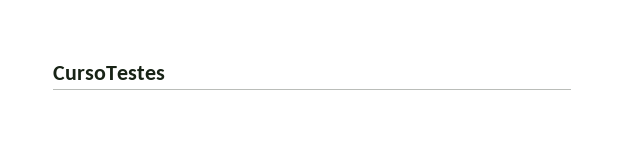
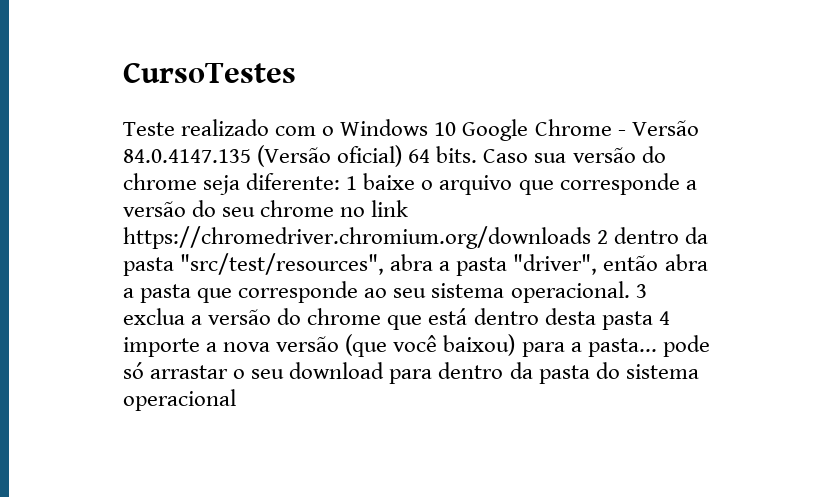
(165, 73) none -> [123,119,699,141] [123,145,666,167] [123,173,697,195] [123,200,409,217] [123,226,709,249] [123,253,708,276] [123,281,647,303] [123,308,670,330] [123,334,710,357] [123,362,699,384] [123,389,236,411] // Teste realizado com o Windows 10 Google Chrome - Versão 84.0.4147.135 (Versão oficial) 64 bits. Caso sua versão do chrome seja diferente: 1 baixe o arquivo que corresponde a versão do seu chrome no link https://chromedriver.chromium.org/downloads 2 dentro da pasta "src/test/resources", abra a pasta "driver", então abra a pasta que corresponde ao seu sistema operacional. 3 exclua a versão do chrome que está dentro desta pasta 4 importe a nova versão (que você baixou) para a pasta... pode só arrastar o seu download para dentro da pasta do sistema operacional

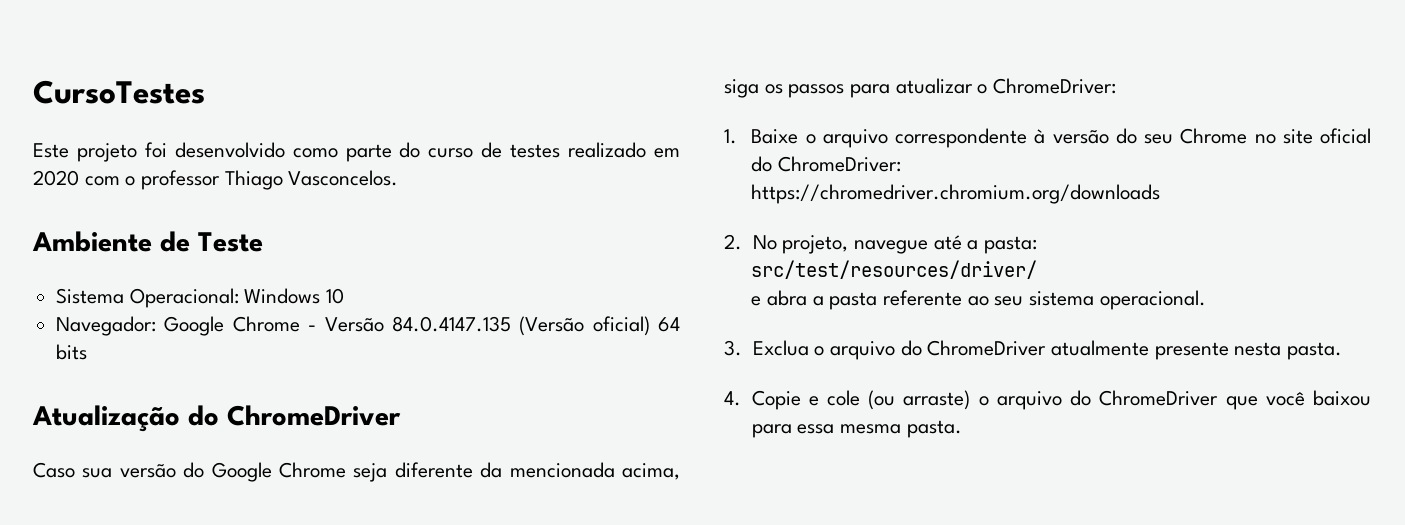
[123,119,335,136] Teste realizado com o -> [33,142,680,162] [33,170,399,190] [32,231,263,252] [56,288,239,308] Este projeto foi desenvolvido como parte do curso de testes realizado em 2020 com o professor Thiago Vasconcelos. // Ambiente de Teste // Sistema Operacional:
(457, 129) none -> [56,316,157,336] // Navegador:
[436,146,666,163] [123,173,697,195] [123,200,409,217] [123,226,709,249] [123,253,708,276] [123,281,647,303] [123,308,670,330] [123,334,710,357] [123,362,699,384] [123,389,236,411] bits. Caso sua versão do chrome seja diferente: 1 baixe o arquivo que corresponde a versão do seu chrome no link https://chromedriver.chromium.org/downloads 2 dentro da pasta "src/test/resources", abra a pasta "driver", então abra a pasta que corresponde ao seu sistema operacional. 3 exclua a versão do chrome que está dentro desta pasta 4 importe a nova versão (que você baixou) para a pasta... pode só arrastar o seu download para dentro da pasta do sistema operacional -> [56,344,88,360] [32,405,401,432] [33,462,680,482] [724,78,1117,98] [724,128,1371,148] [751,156,902,172] [751,184,1161,204] [724,234,1037,254] [751,260,1038,279] [751,290,1206,310] [724,340,1342,360] [724,390,1371,410] [751,420,962,438] bits // Atualização do ChromeDriver // Caso sua versão do Google Chrome seja diferente da mencionada acima, siga os passos para atualizar o ChromeDriver: // 1. Baixe o arquivo correspondente à versão do seu Chrome no site oficial do ChromeDriver: // https://chromedriver.chromium.org/downloads // 2. No projeto, navegue até a pasta: // src/test/resources/driver/ // e abra a pasta referente ao seu sistema operacional. // 3. Exclua o arquivo do ChromeDriver atualmente presente nesta pasta. // 4. Copie e cole (ou arraste) o arquivo do ChromeDriver que você baixou para essa mesma pasta.

